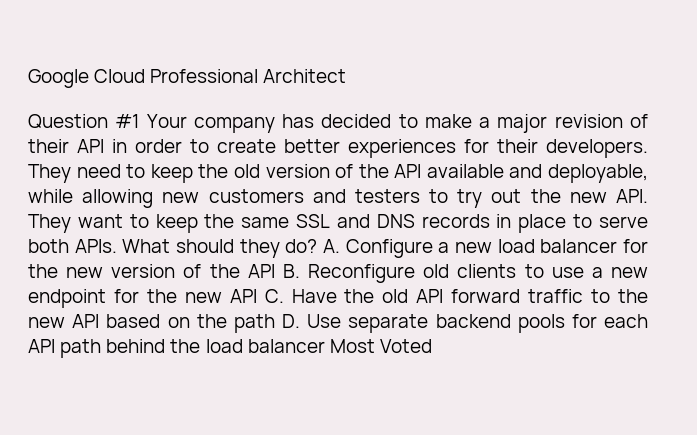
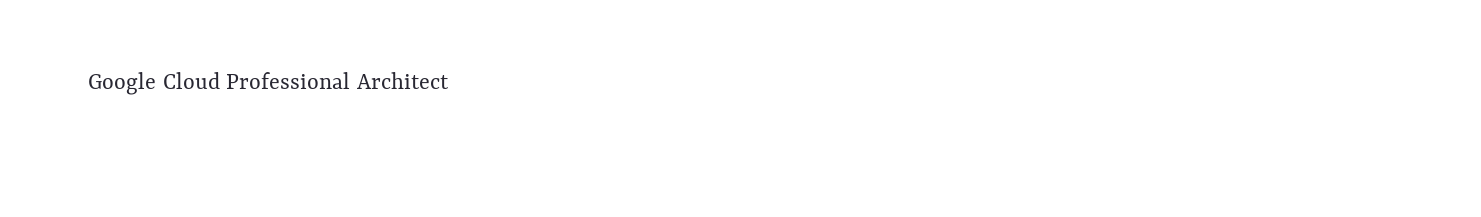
[28,114,648,133] [28,139,648,158] [28,164,648,183] [28,189,648,208] [28,214,648,233] [28,239,648,258] [28,264,648,283] [28,289,648,308] [28,314,648,333] [28,339,432,358] // Question #1 Your company has decided to make a major revision of their API in order to create better experiences for their developers. They need to keep the old version of the API available and deployable, while allowing new customers and testers to try out the new API. They want to keep the same SSL and DNS records in place to serve both APIs. What should they do? A. Configure a new load balancer for the new version of the API B. Reconfigure old clients to use a new endpoint for the new API C. Have the old API forward traffic to the new API based on the path D. Use separate backend pools for each API path behind the load balancer Most Voted -> (449, 80) none

